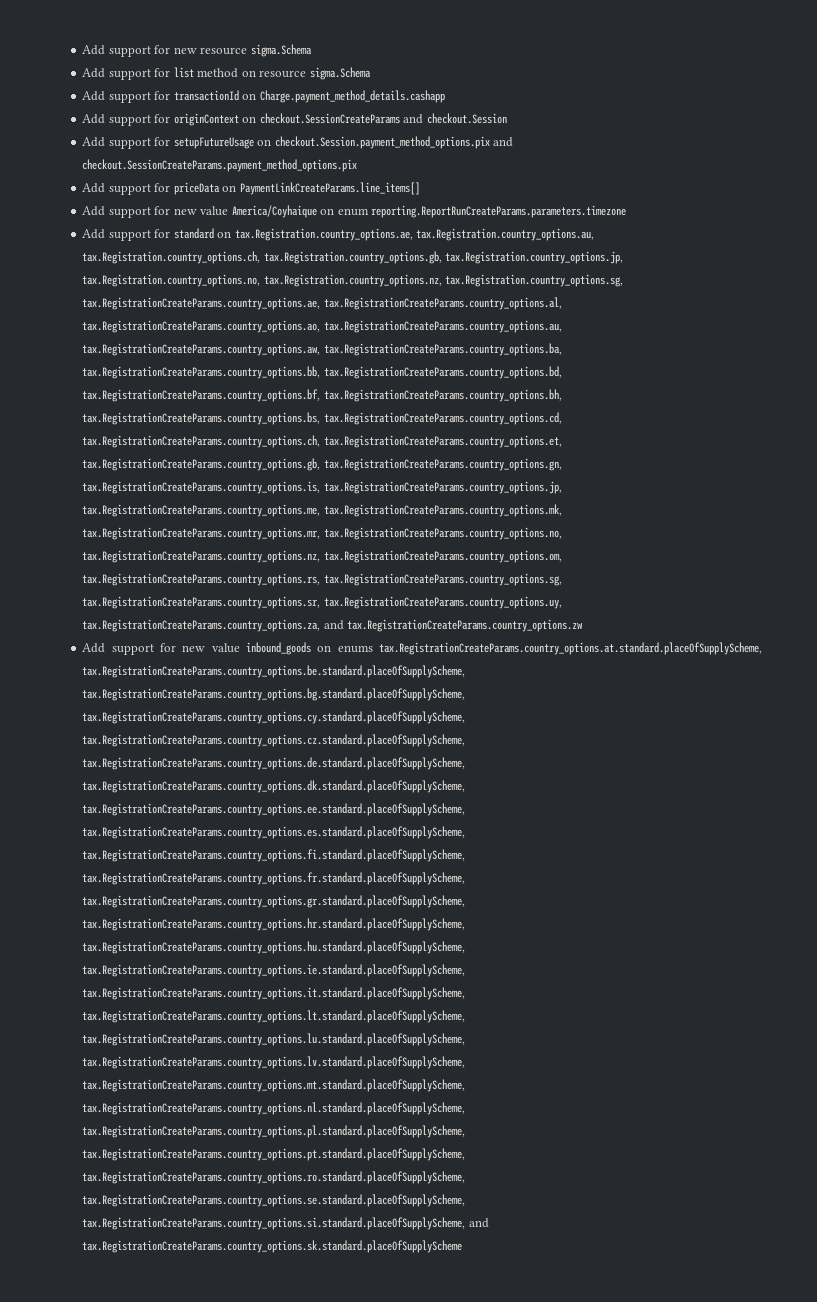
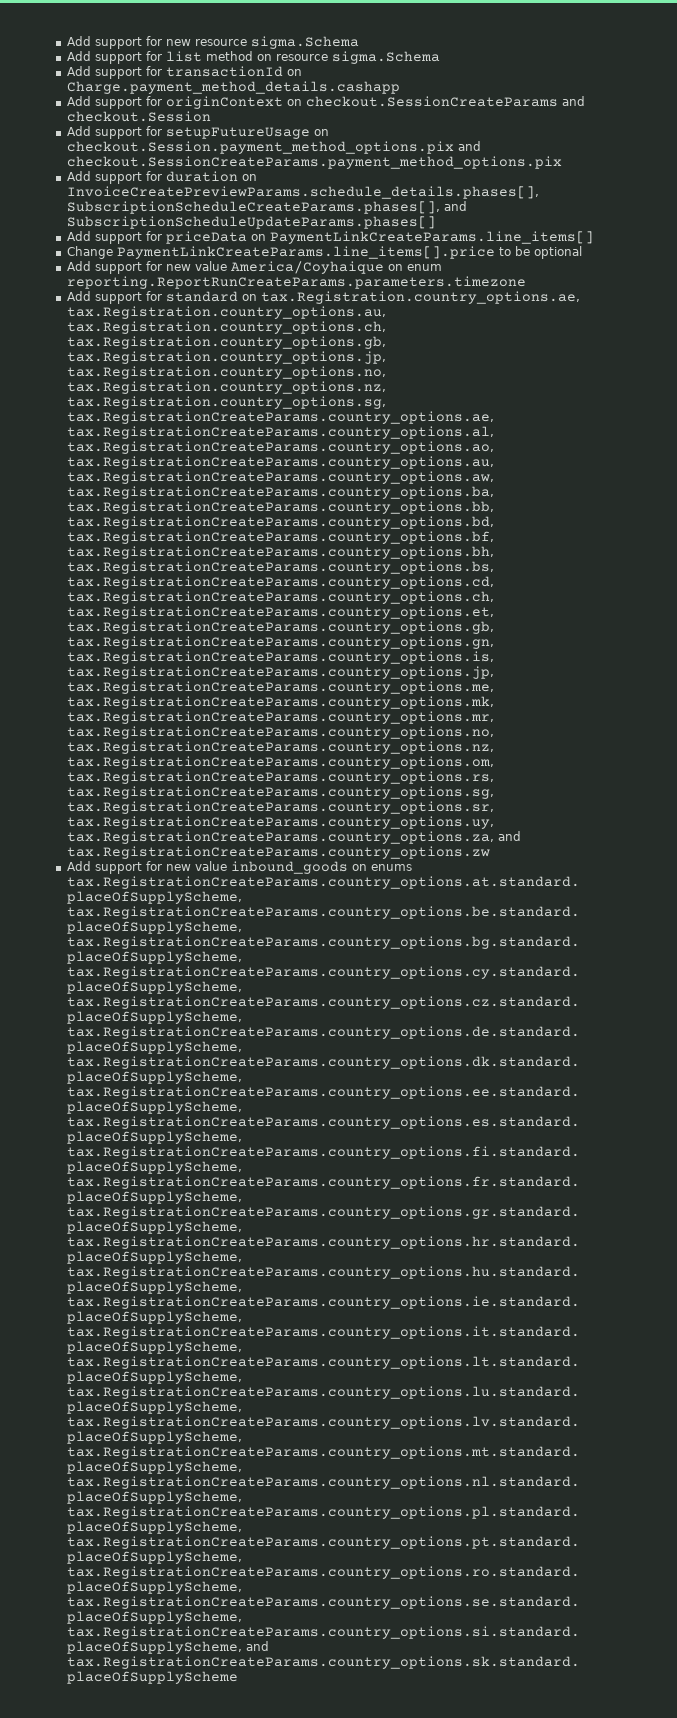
(358, 165) none -> [66,171,257,184] [66,186,539,199] [66,201,467,214] [66,216,436,229] // Add support for duration on InvoiceCreatePreviewParams.schedule_details.phases[], SubscriptionScheduleCreateParams.phases[], and SubscriptionScheduleUpdateParams.phases[]
(420, 188) none -> [66,246,582,259] // Change PaymentLinkCreateParams.line_items[].price to be optional

